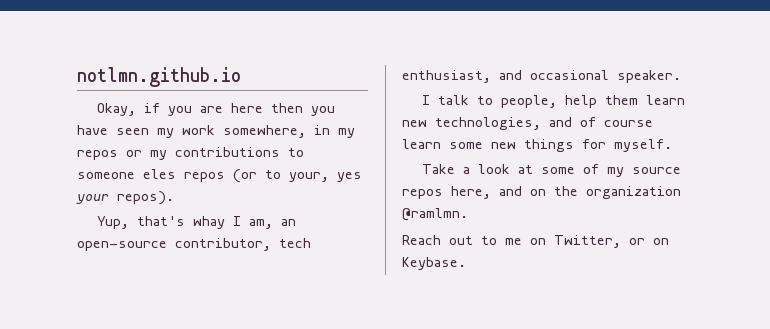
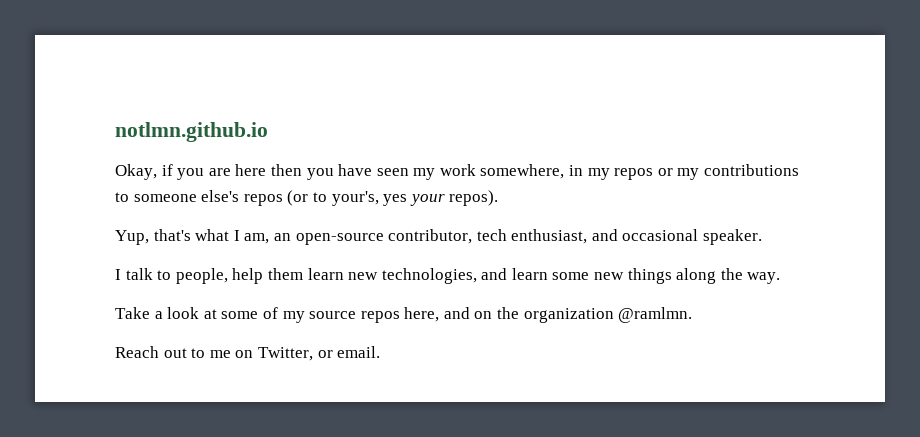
[143,169,176,179] eles -> [201,190,240,202] else's
[289,172,329,182] your, -> [331,191,379,206] your's,
[192,216,225,229] whay -> [195,229,230,241] what
[580,117,653,127] of course -> (508, 274) none
[582,139,672,152] for myself. -> [676,268,781,284] along the way.
[653,238,669,245] [402,257,466,270] on Keybase. -> [337,346,381,358] email.

